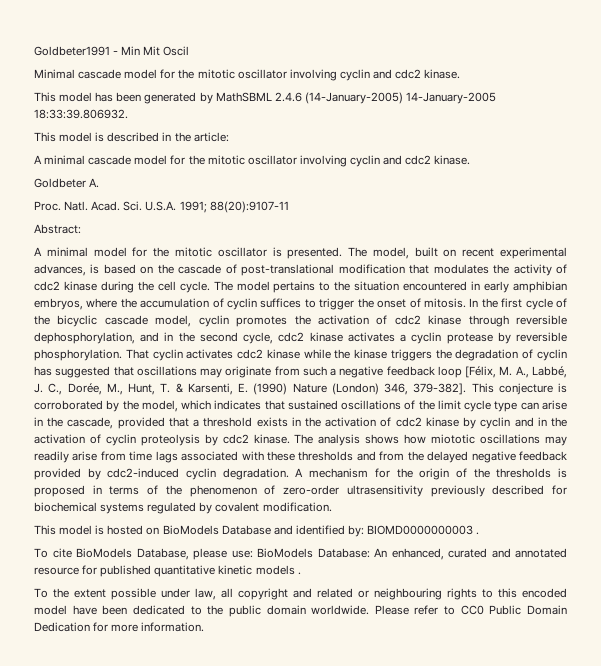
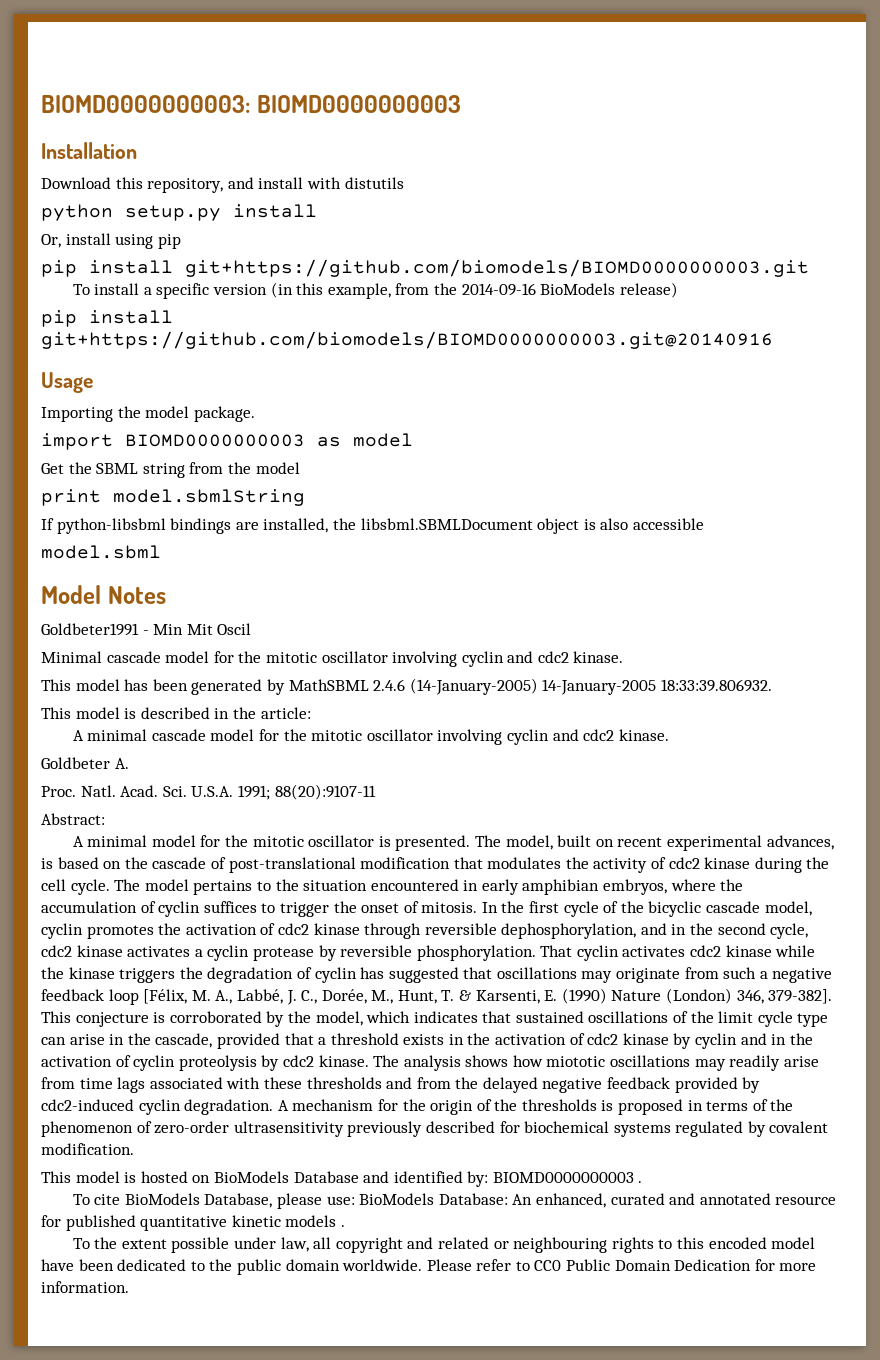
(34, 51) none -> [41,95,461,113] [41,142,137,159] [41,177,404,193] [41,204,317,221] [41,233,181,249] [41,259,809,277] [72,282,678,299] [41,310,173,327] [41,331,773,349] [41,372,93,393] [41,406,255,422] [41,433,413,450] [41,462,300,478] [41,489,305,506] [41,518,704,534] [41,545,161,559] [41,585,166,604] BIOMD0000000003: BIOMD0000000003 // Installation // Download this repository, and install with distutils // python setup.py install // Or, install using pip // pip install git+https://github.com/biomodels/BIOMD0000000003.git // To install a specific version (in this example, from the 2014-09-16 BioModels release) // pip install git+https://github.com/biomodels/BIOMD0000000003.git@20140916 // Usage // Importing the model package. // import BIOMD0000000003 as model // Get the SBML string from the model // print model.sbmlString // If python-libsbml bindings are installed, the libsbml.SBMLDocument object is also accessible // model.sbml // Model Notes //

